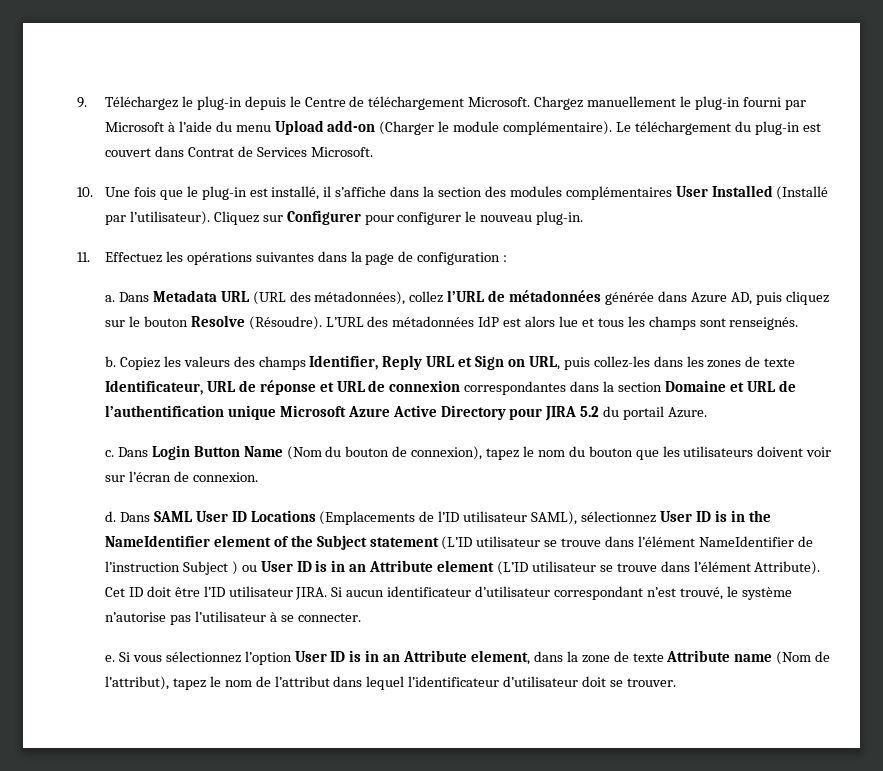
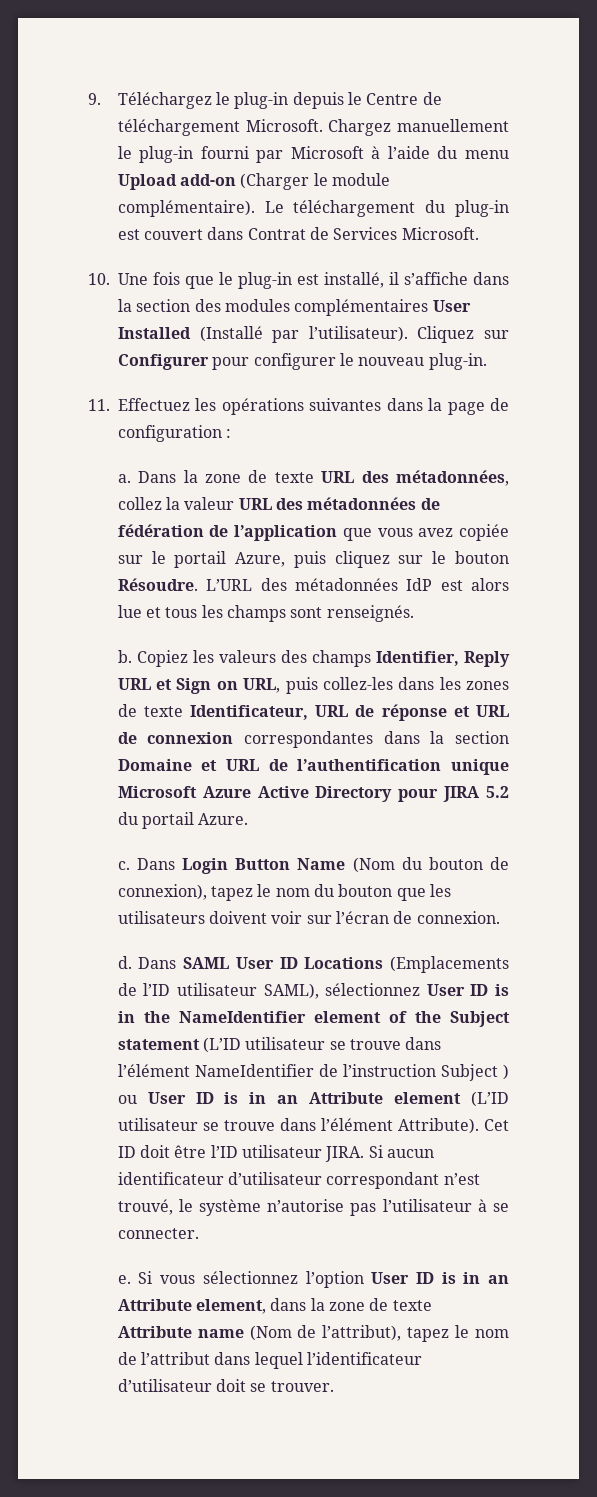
[152,290,752,305] Metadata URL (URL des métadonnées), collez l’URL de métadonnées générée dans Azure AD, -> [183,470,510,486] [117,497,440,510] [117,524,509,541] [117,551,286,568] la zone de texte URL des métadonnées, collez la valeur URL des métadonnées de fédération de l’application que vous avez copiée sur le portail Azure,
[190,315,322,330] Resolve (Résoudre). -> [117,578,198,591] Résoudre.

